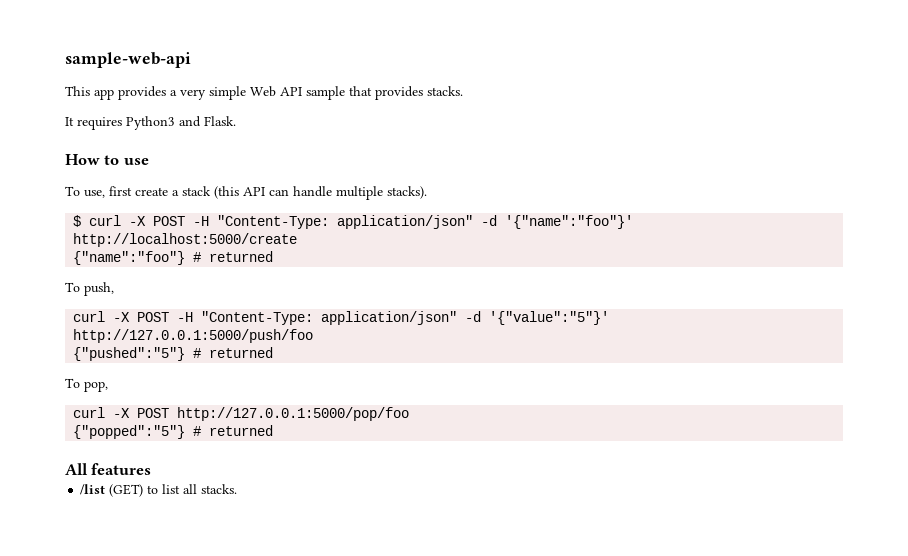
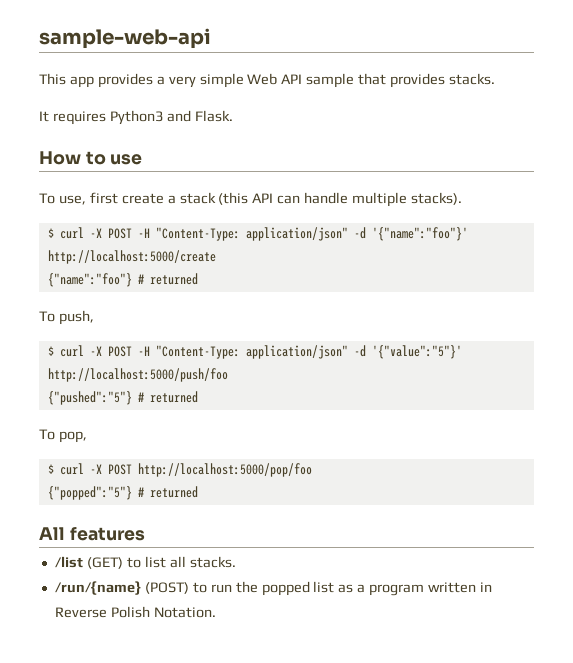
(114, 289) none -> [47,346,54,356] $
[73,329,314,343] http://127.0.0.1:5000/push/foo -> [47,368,228,382] http://localhost:5000/push/foo
[73,407,410,421] curl -X POST http://127.0.0.1:5000/pop/foo -> [47,463,312,477] $ curl -X POST http://localhost:5000/pop/foo
(238, 489) none -> [54,581,493,596] [54,606,216,618] // /run/{name} (POST) to run the popped list as a program written in Reverse Polish Notation.

